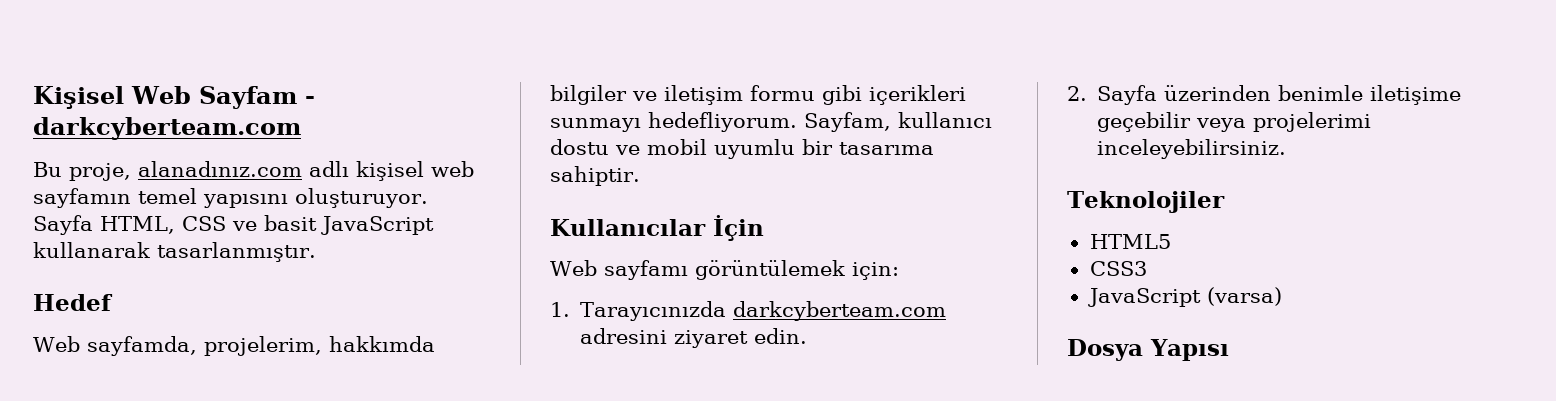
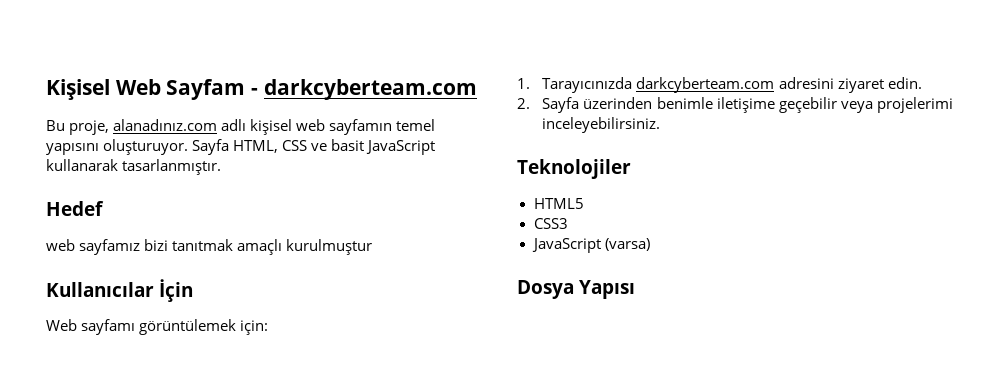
[33,336,435,356] [550,85,966,105] [550,112,992,132] [550,139,934,159] [550,166,640,186] Web sayfamda, projelerim, hakkımda bilgiler ve iletişim formu gibi içerikleri sunmayı hedefliyorum. Sayfam, kullanıcı dostu ve mobil uyumlu bir tasarıma sahiptir. -> [46,239,373,255] web sayfamız bizi tanıtmak amaçlı kurulmuştur

